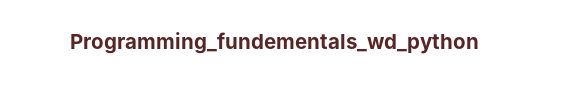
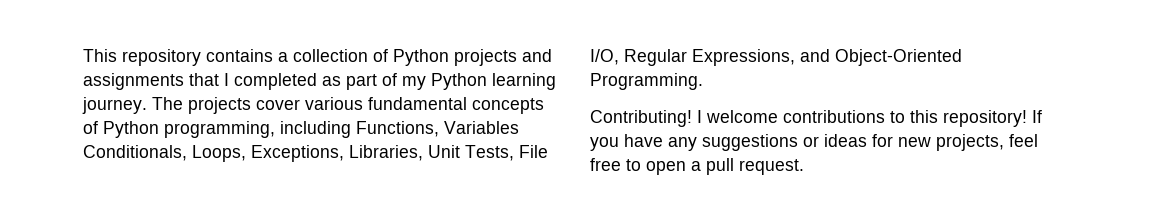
[70,32,479,54] Programming_fundementals_wd_python -> [83,49,552,66] [83,73,556,90] [82,97,544,114] [83,121,519,138] [83,145,548,162] [590,49,962,66] [590,73,703,90] [590,110,1042,127] [590,134,1038,151] [590,158,804,175] This repository contains a collection of Python projects and assignments that I completed as part of my Python learning journey. The projects cover various fundamental concepts of Python programming, including Functions, Variables Conditionals, Loops, Exceptions, Libraries, Unit Tests, File I/O, Regular Expressions, and Object-Oriented Programming. // Contributing! I welcome contributions to this repository! If you have any suggestions or ideas for new projects, feel free to open a pull request.

